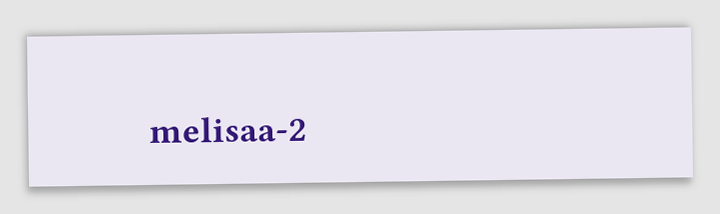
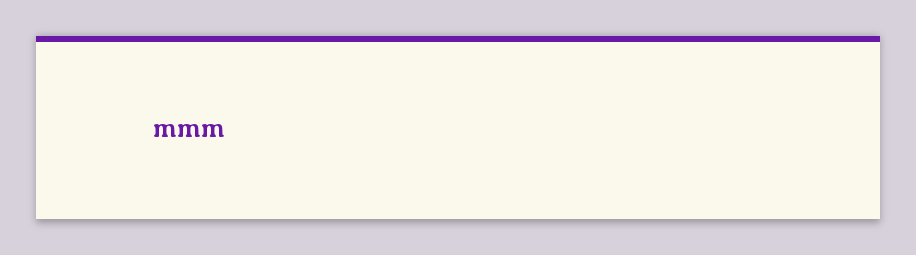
[149,115,308,143] melisaa-2 -> [153,124,225,137] mmm

